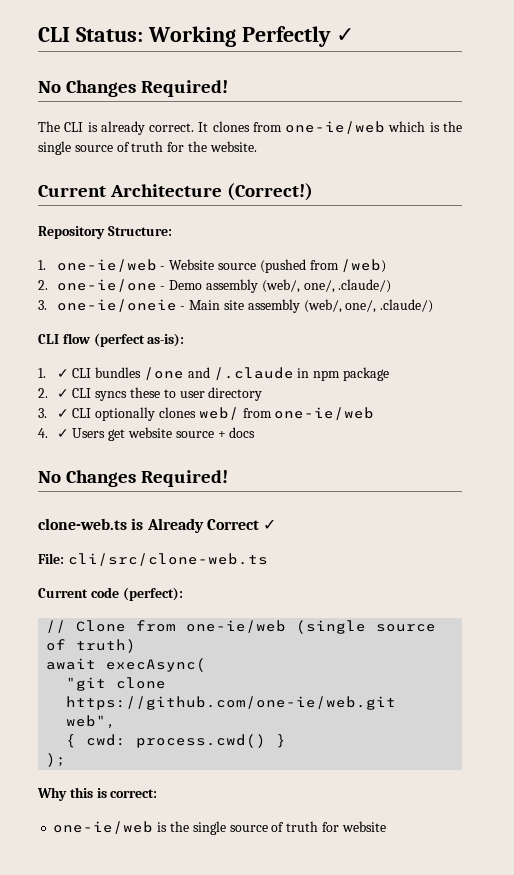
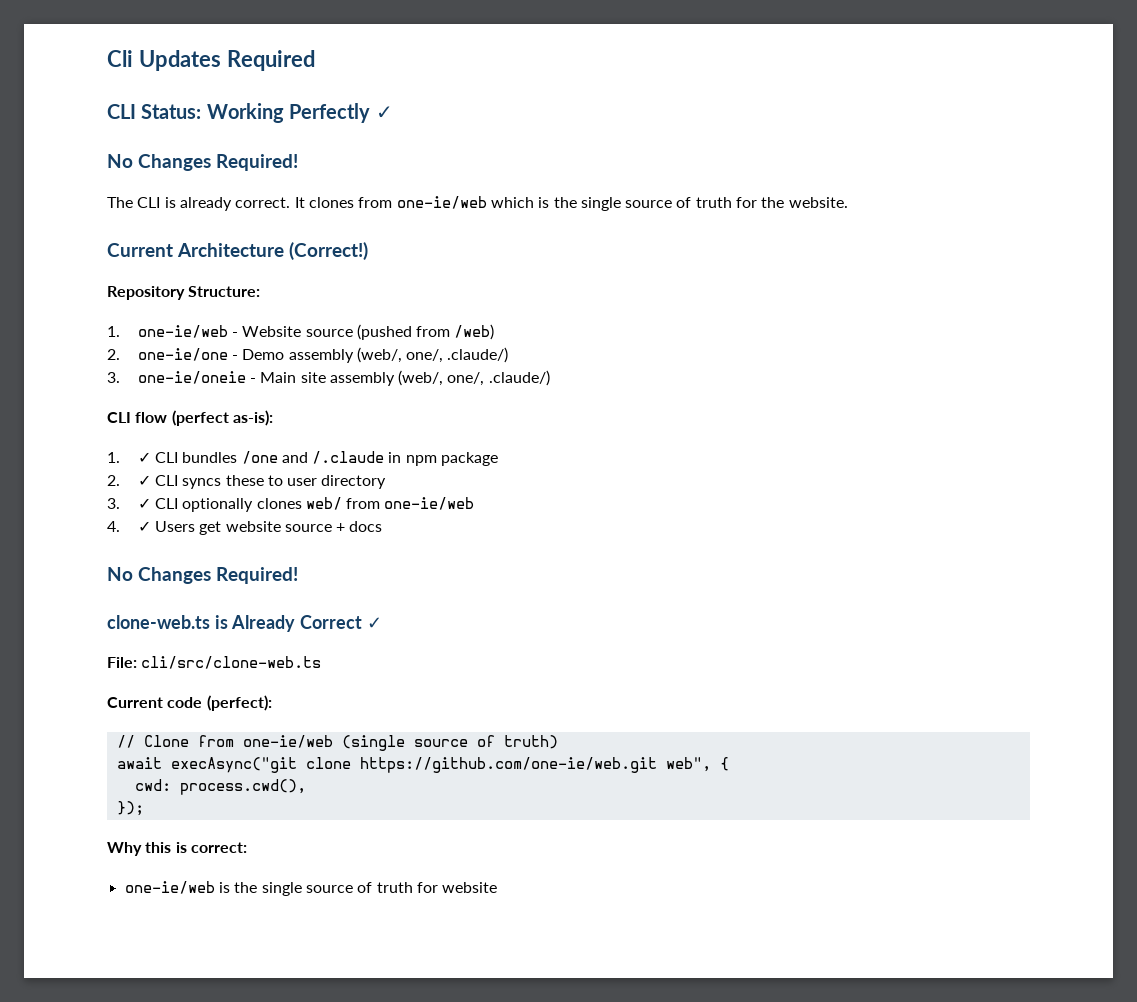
(38, 34) none -> [107,50,315,71] Cli Updates Required //
[106,658,207,672] [66,677,107,691] execAsync( // "git -> [170,757,297,773] execAsync("git
[66,734,287,748] [46,753,67,767] // { cwd: process.cwd() } // ); -> [719,757,729,771] [134,779,306,795] [116,801,144,816] { // cwd: process.cwd(), // });

